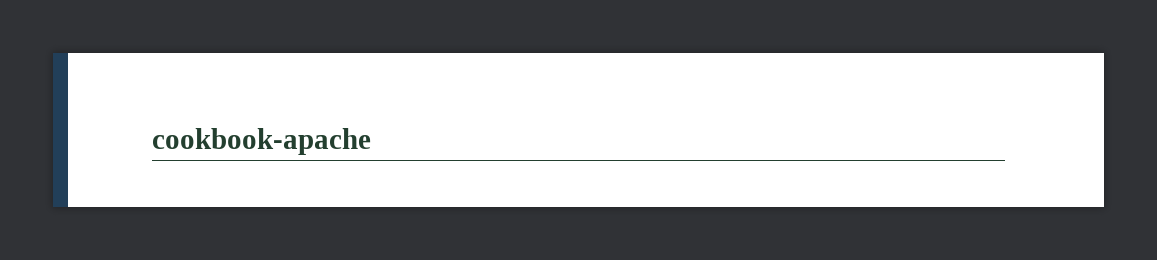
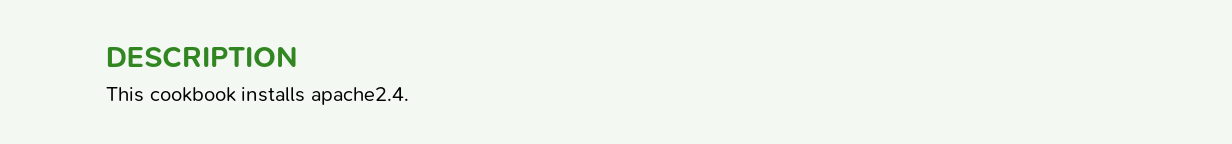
[152,128,371,155] cookbook-apache -> [106,46,298,68] [106,87,409,105] DESCRIPTION // This cookbook installs apache2.4.

